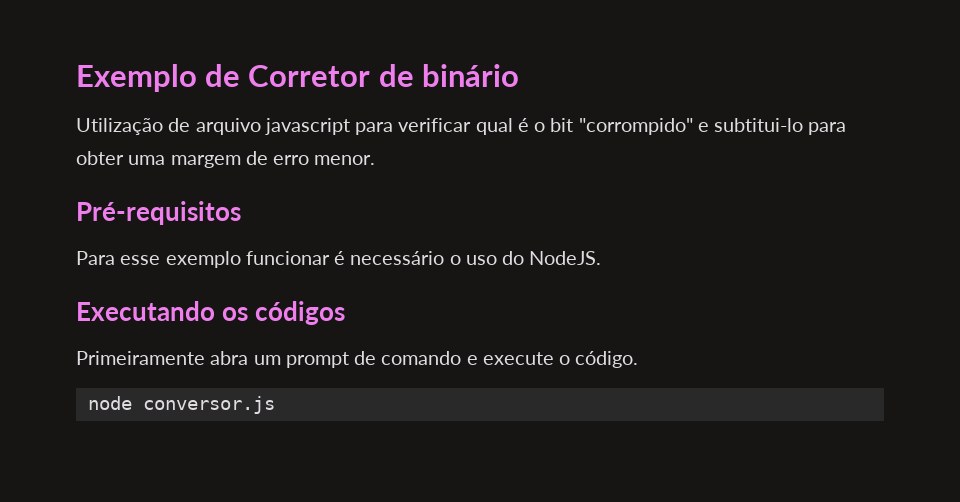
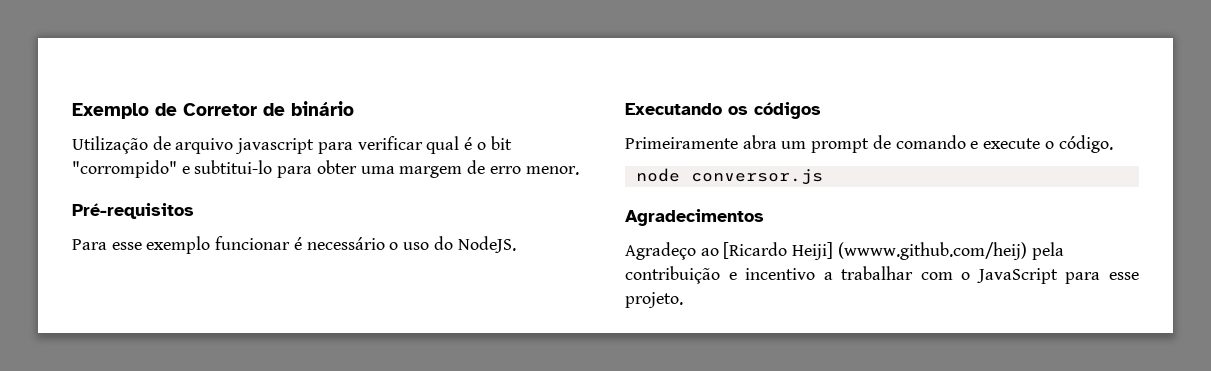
(275, 405) none -> [625,209,764,226] [625,242,1064,260] [625,266,1139,284] [625,292,683,308] // Agradecimentos // Agradeço ao [Ricardo Heiji] (wwww.github.com/heij) pela contribuição e incentivo a trabalhar com o JavaScript para esse projeto.

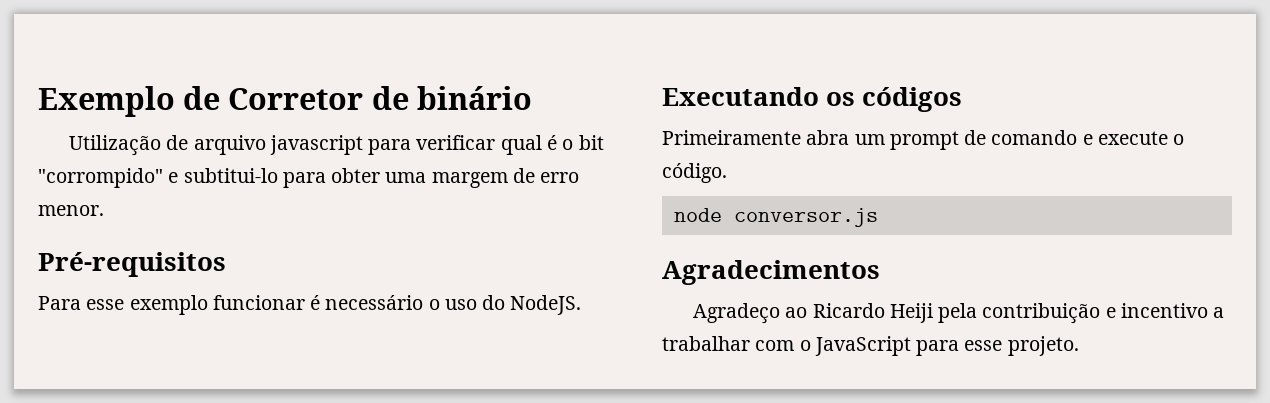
[723,242,1027,260] [Ricardo Heiji] (wwww.github.com/heij) -> [812,303,933,323] Ricardo Heiji

